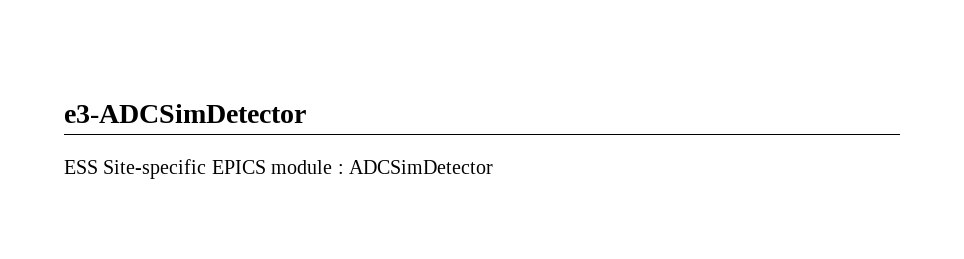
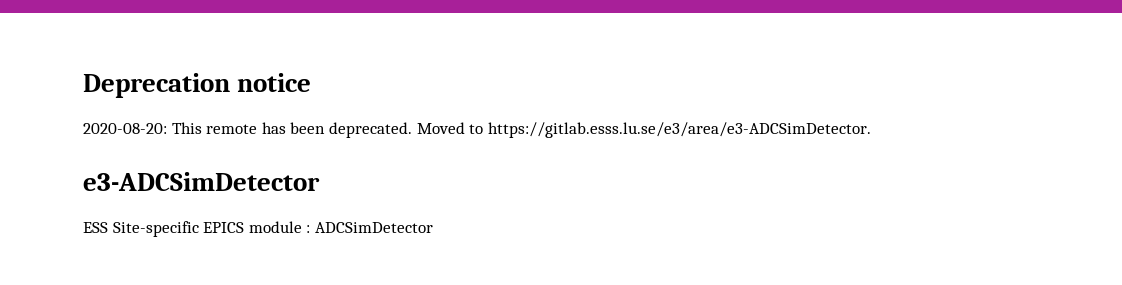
(64, 113) none -> [83,73,312,98] [83,122,871,138] Deprecation notice // 2020-08-20: This remote has been deprecated. Moved to https://gitlab.esss.lu.se/e3/area/e3-ADCSimDetector. //

